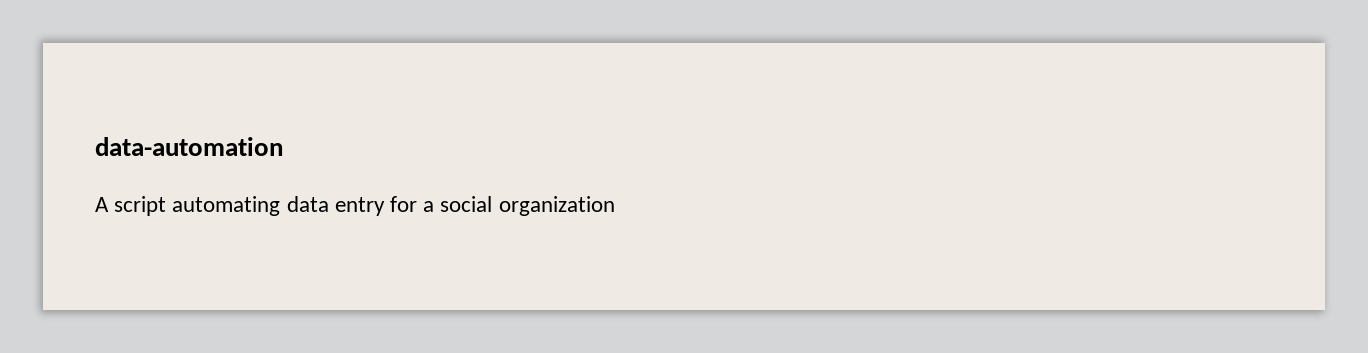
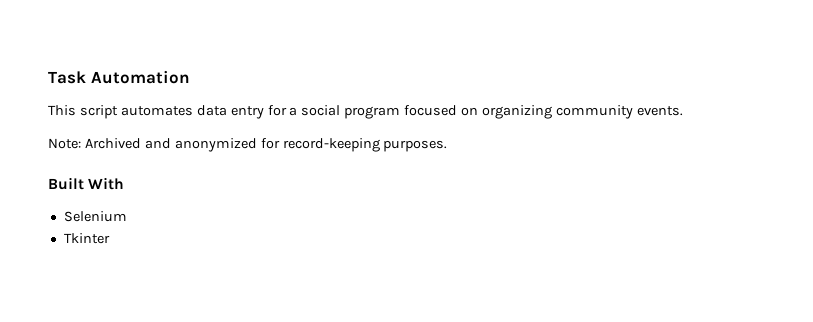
[95,137,283,156] [95,196,281,216] data-automation // A script automating -> [48,70,190,84] [48,105,193,119] Task Automation // This script automates
[498,196,615,216] organization -> [344,105,683,119] [48,138,448,152] [48,177,125,190] [63,211,127,222] [63,233,110,244] program focused on organizing community events. // Note: Archived and anonymized for record-keeping purposes. // Built With // Selenium // Tkinter

